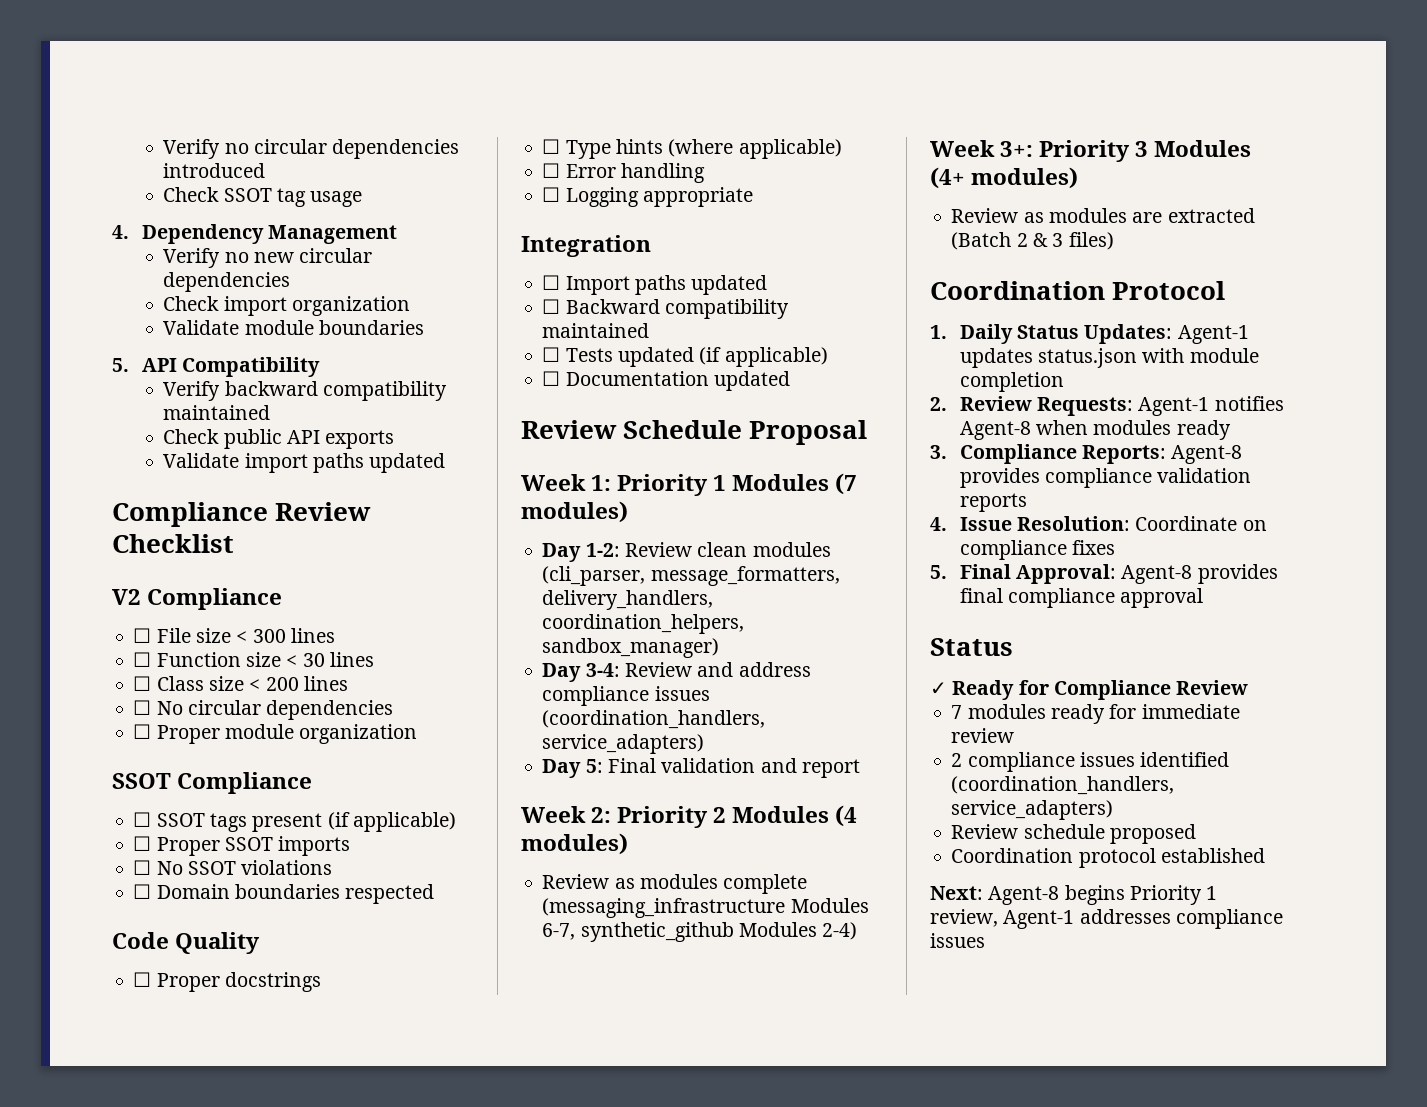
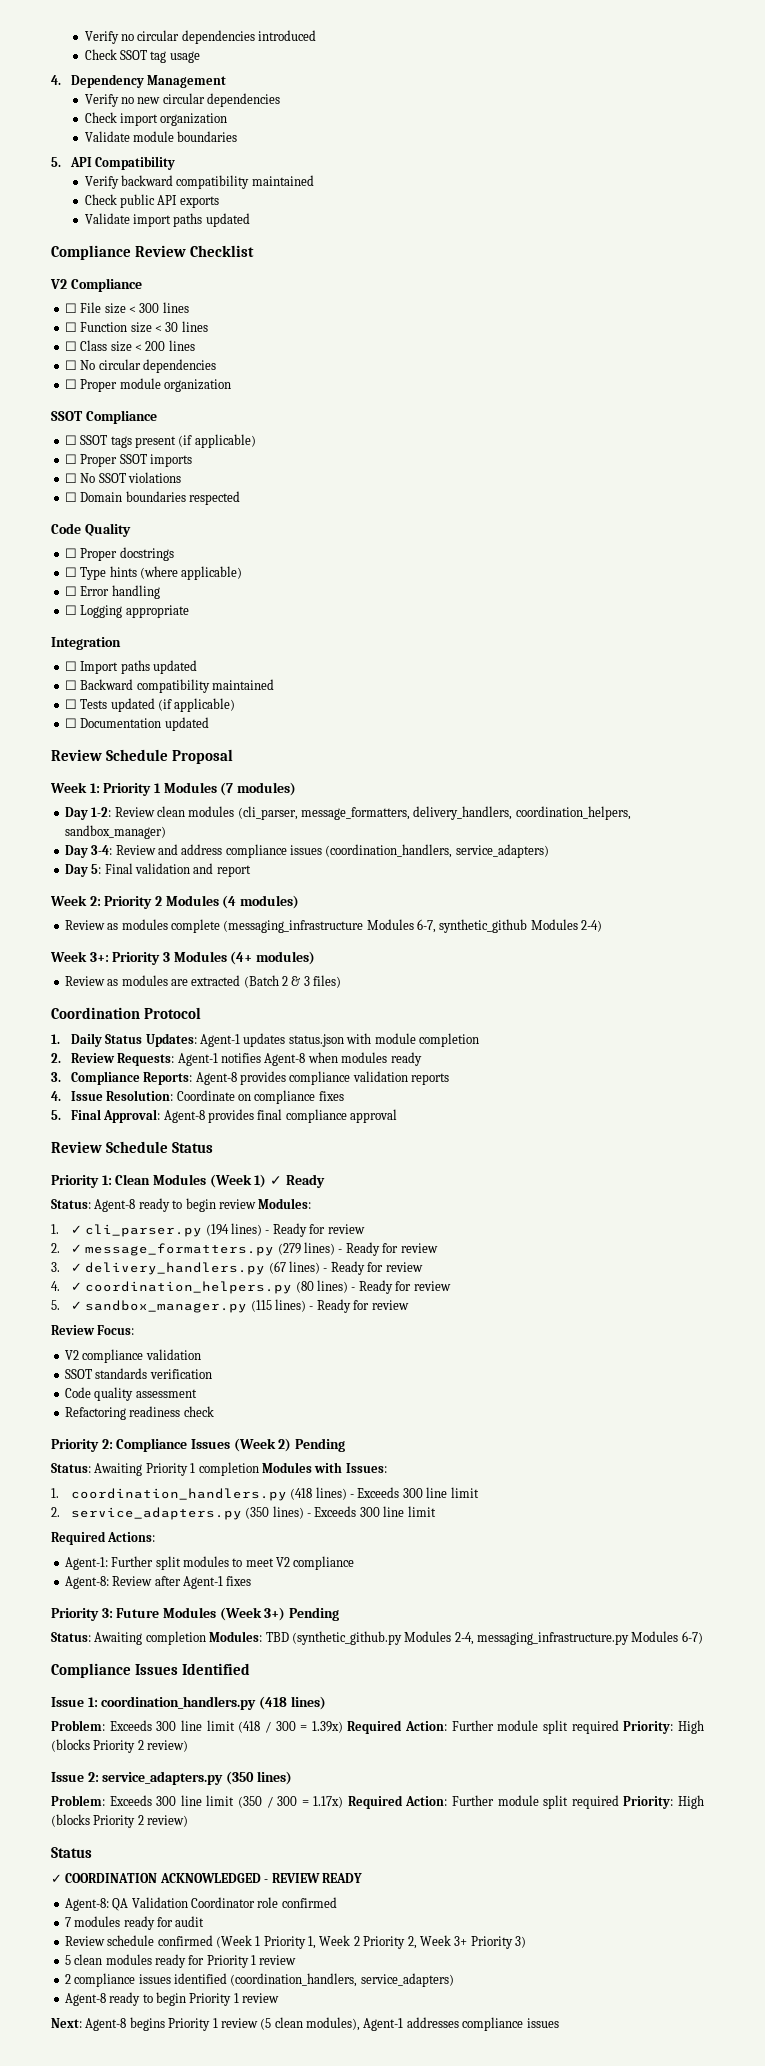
[930,638,1013,656] [930,680,1249,700] [951,704,1240,724] Status // ✓ Ready for Compliance Review // 7 modules ready for immediate -> [51,1141,213,1153] [51,1174,325,1188] [51,1198,312,1212] [51,1223,365,1237] [51,1242,438,1256] [51,1261,423,1275] [51,1280,451,1294] [51,1299,409,1313] [51,1325,135,1335] [64,1349,201,1363] [64,1368,212,1379] [64,1387,197,1401] [64,1406,214,1420] [51,1438,345,1452] [51,1462,387,1476] [51,1487,479,1501] [51,1506,436,1520] [51,1531,156,1545] [64,1556,355,1570] [64,1576,252,1589] [51,1607,339,1621] [51,1631,703,1645] [51,1663,250,1678] [51,1696,326,1710] [51,1720,704,1734] [51,1739,189,1753] [51,1771,292,1785] [51,1795,704,1809] [51,1814,189,1828] [51,1847,92,1858] [51,1873,362,1883] [64,1897,337,1911] [64,1916,205,1930] [64,1935,526,1949] [64,1954,256,1968] Review Schedule Status // Priority 1: Clean Modules (Week 1) ✓ Ready // Status: Agent-8 ready to begin review Modules: // 1. ✓ cli_parser.py (194 lines) - Ready for review // 2. ✓ message_formatters.py (279 lines) - Ready for review // 3. ✓ delivery_handlers.py (67 lines) - Ready for review // 4. ✓ coordination_helpers.py (80 lines) - Ready for review // 5. ✓ sandbox_manager.py (115 lines) - Ready for review // Review Focus: // V2 compliance validation // SSOT standards verification // Code quality assessment // Refactoring readiness check // Priority 2: Compliance Issues (Week 2) Pending // Status: Awaiting Priority 1 completion Modules with Issues: // 1. coordination_handlers.py (418 lines) - Exceeds 300 line limit // 2. service_adapters.py (350 lines) - Exceeds 300 line limit // Required Actions: // Agent-1: Further split modules to meet V2 compliance // Agent-8: Review after Agent-1 fixes // Priority 3: Future Modules (Week 3+) Pending // Status: Awaiting completion Modules: TBD (synthetic_github.py Modules 2-4, messaging_infrastructure.py Modules 6-7) // Compliance Issues Identified // Issue 1: coordination_handlers.py (418 lines) // Problem: Exceeds 300 line limit (418 / 300 = 1.39x) Required Action: Further module split required Priority: High (blocks Priority 2 review) // Issue 2: service_adapters.py (350 lines) // Problem: Exceeds 300 line limit (350 / 300 = 1.17x) Required Action: Further module split required Priority: High (blocks Priority 2 review) // Status // ✓ COORDINATION ACKNOWLEDGED - REVIEW READY // Agent-8: QA Validation Coordinator role confirmed // 7 modules ready for audit // Review schedule confirmed (Week 1 Priority 1, Week 2 Priority 2, Week 3+ Priority 3) // 5 clean modules ready for Priority 1
[951,824,1196,844] [951,848,1265,868] Review schedule proposed // Coordination protocol established -> [64,1992,279,2006] Agent-8 ready to begin Priority 1 review
[930,909,998,927] review, -> [220,2017,360,2031] review (5 clean modules),

